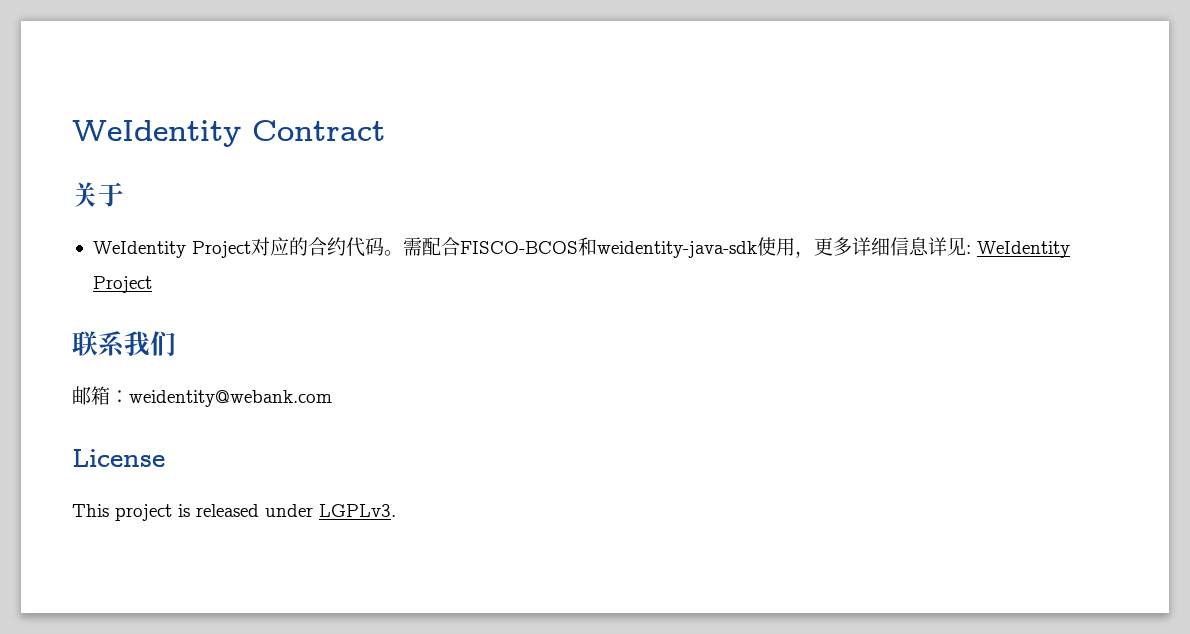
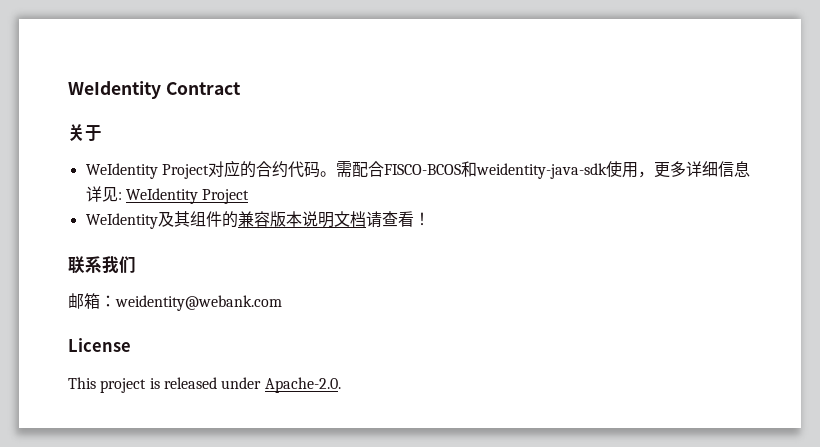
(152, 284) none -> [85,211,430,229] // WeIdentity及其组件的兼容版本说明文档请查看！
[319,504,396,517] LGPLv3. -> [264,377,341,393] Apache-2.0.

